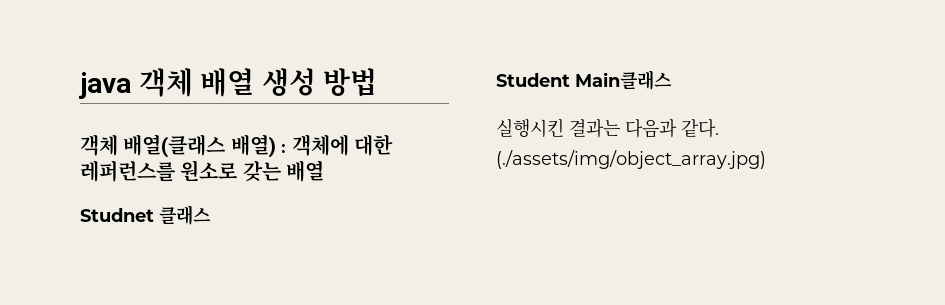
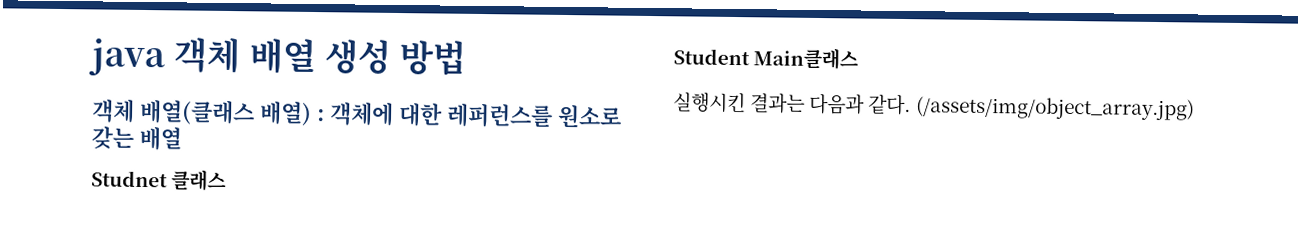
[496,150,766,169] (./assets/img/object_array.jpg) -> [915,96,1195,121] (/assets/img/object_array.jpg)

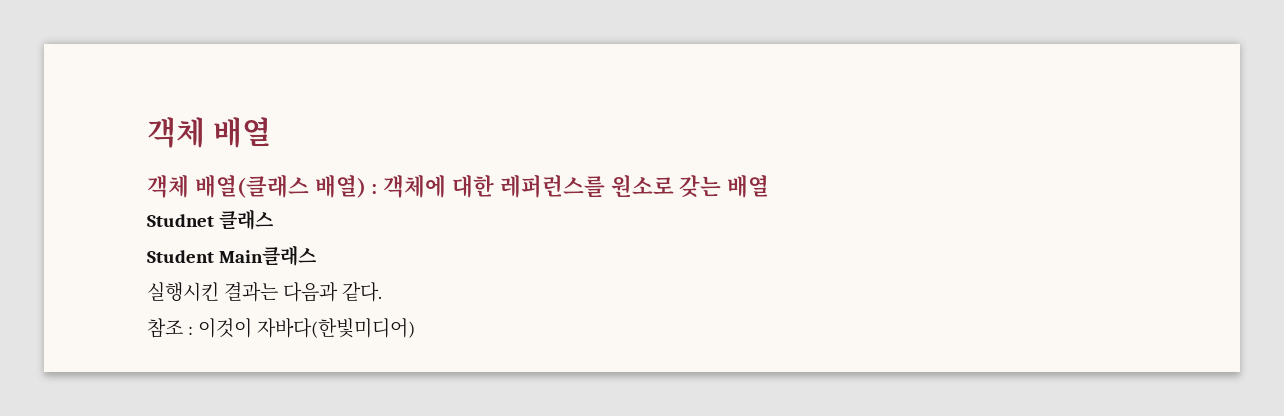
[88,38,166,77] java -> (147, 132) none
[323,39,467,76] 생성 방법 -> (272, 132) none
[915,96,1195,121] (/assets/img/object_array.jpg) -> [147,318,416,338] // 참조 : 이것이 자바다(한빛미디어)

